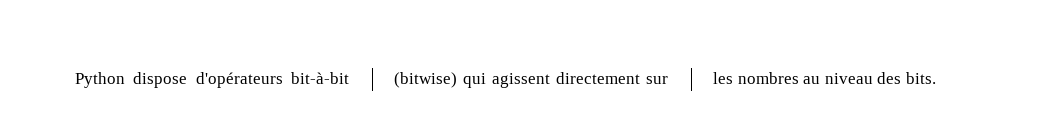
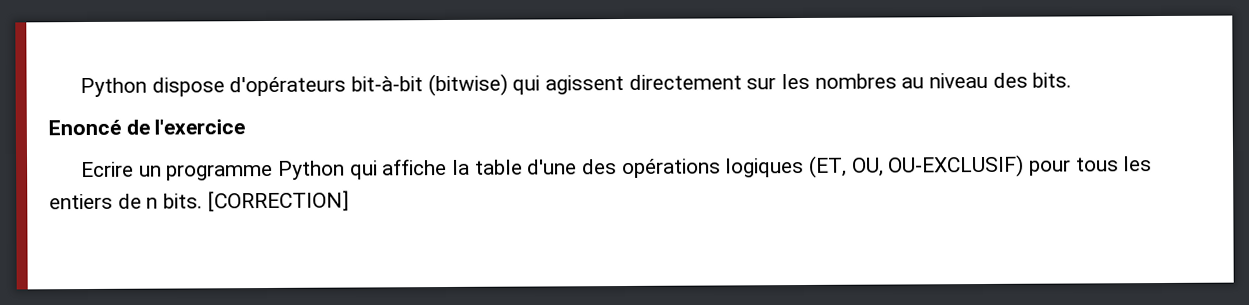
(936, 78) none -> [48,119,246,136] [80,154,1153,181] [49,190,349,212] // Enoncé de l'exercice // Ecrire un programme Python qui affiche la table d'une des opérations logiques (ET, OU, OU-EXCLUSIF) pour tous les entiers de n bits. [CORRECTION]

